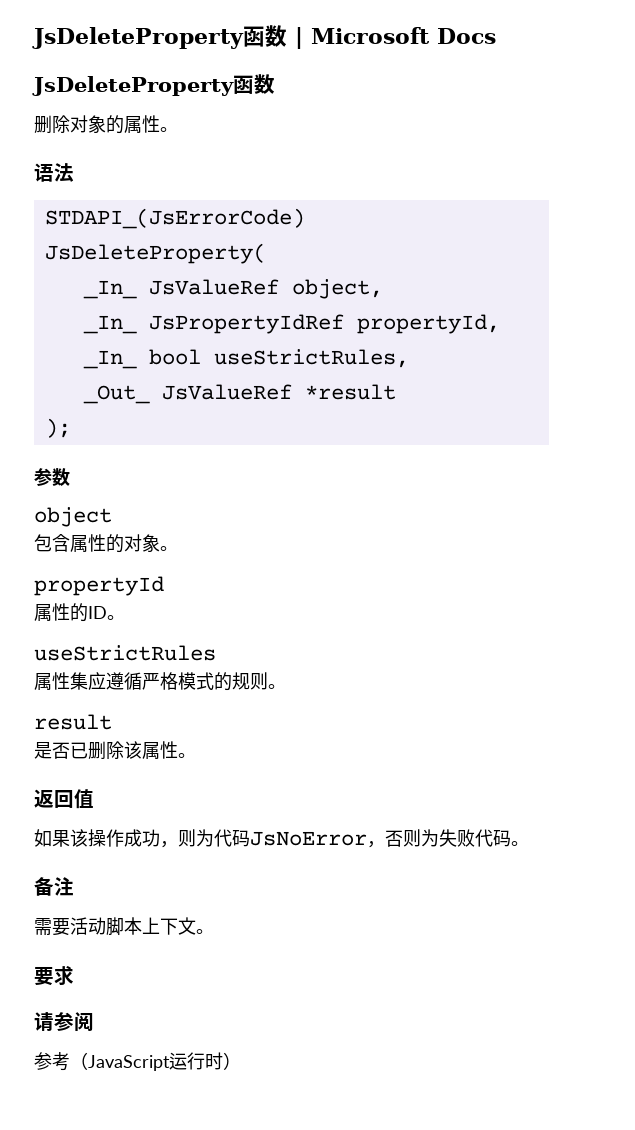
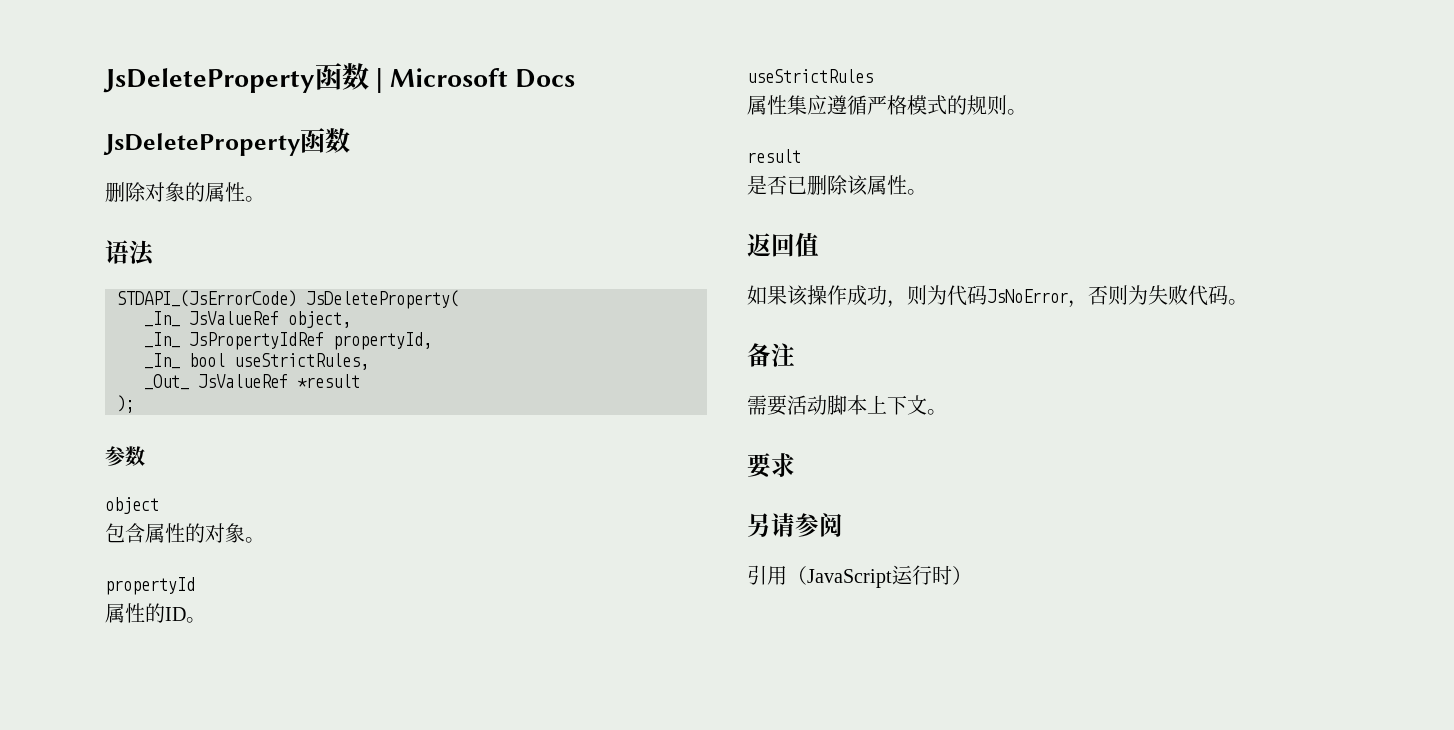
(74, 975) none -> [747,513,771,537] 另
[34,1052,70,1071] 参考 -> [747,565,787,585] 引用

